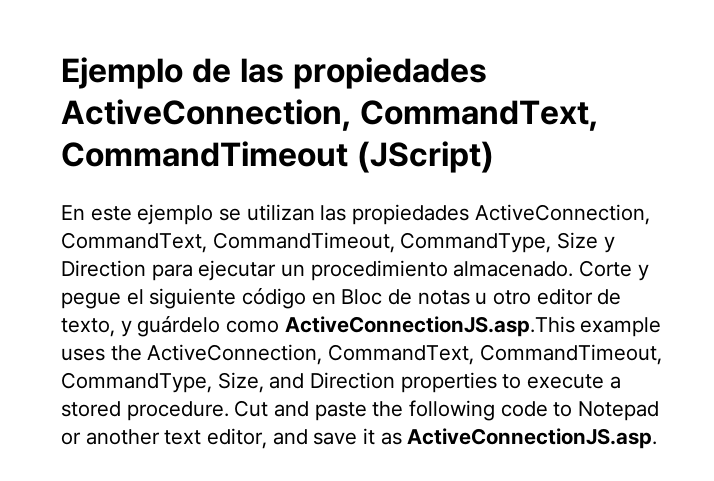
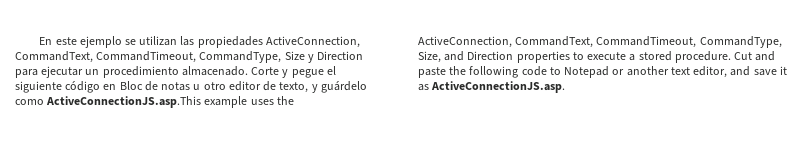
[61,57,487,89] [61,99,598,131] [61,141,494,173] Ejemplo de las propiedades ActiveConnection, CommandText, CommandTimeout (JScript) // -> (39, 41) none

